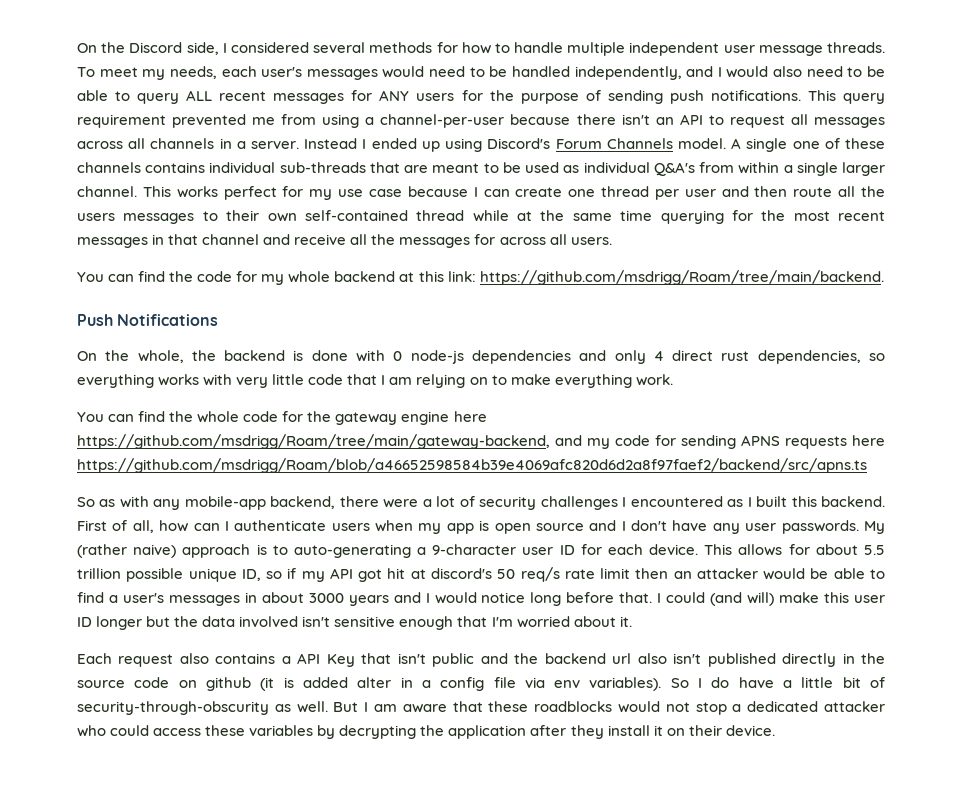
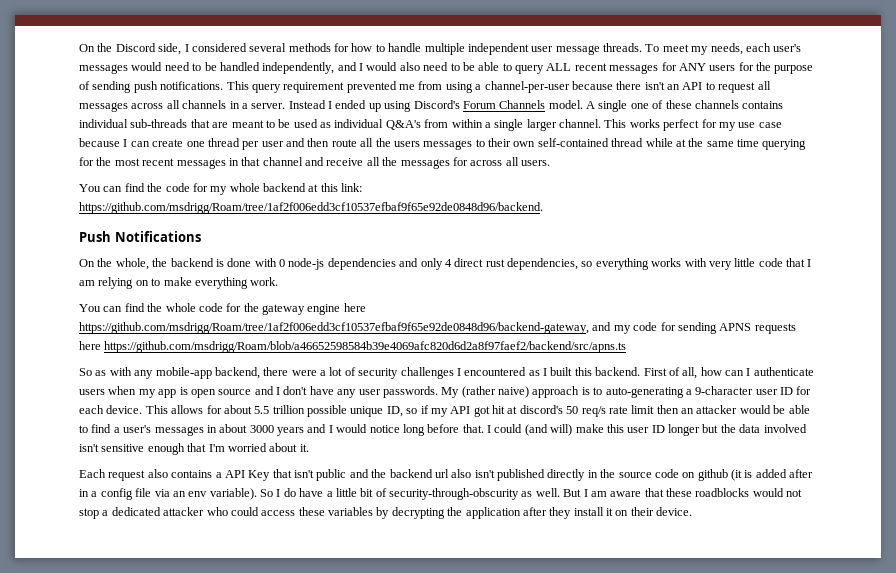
[479,270,884,285] https://github.com/msdrigg/Roam/tree/main/backend. -> [79,202,543,214] https://github.com/msdrigg/Roam/tree/1af2f006edd3cf10537efbaf9f65e92de0848d96/backend.
[77,434,550,449] https://github.com/msdrigg/Roam/tree/main/gateway-backend, -> [79,322,589,334] https://github.com/msdrigg/Roam/tree/1af2f006edd3cf10537efbaf9f65e92de0848d96/backend-gateway,
[357,677,392,688] alter -> [789,469,814,478] after
[554,677,662,691] env variables). -> [172,488,257,500] an env variable).

